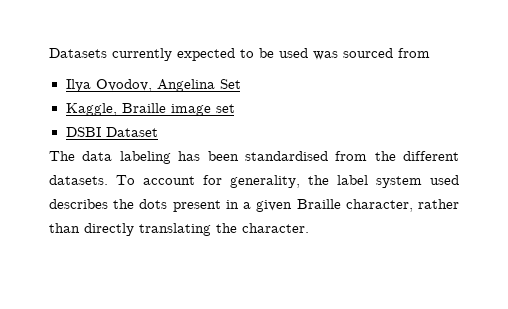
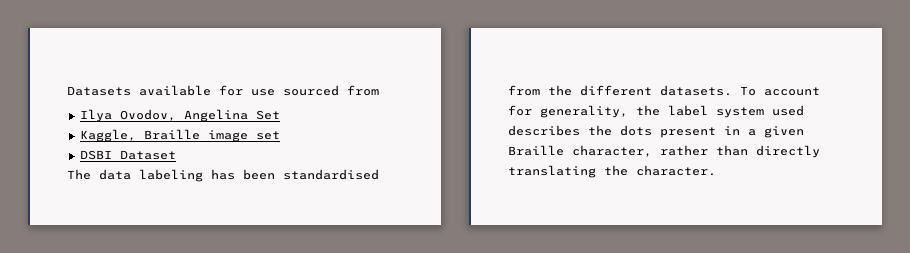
[112,48,338,61] currently expected to be used was -> [139,85,275,96] available for use

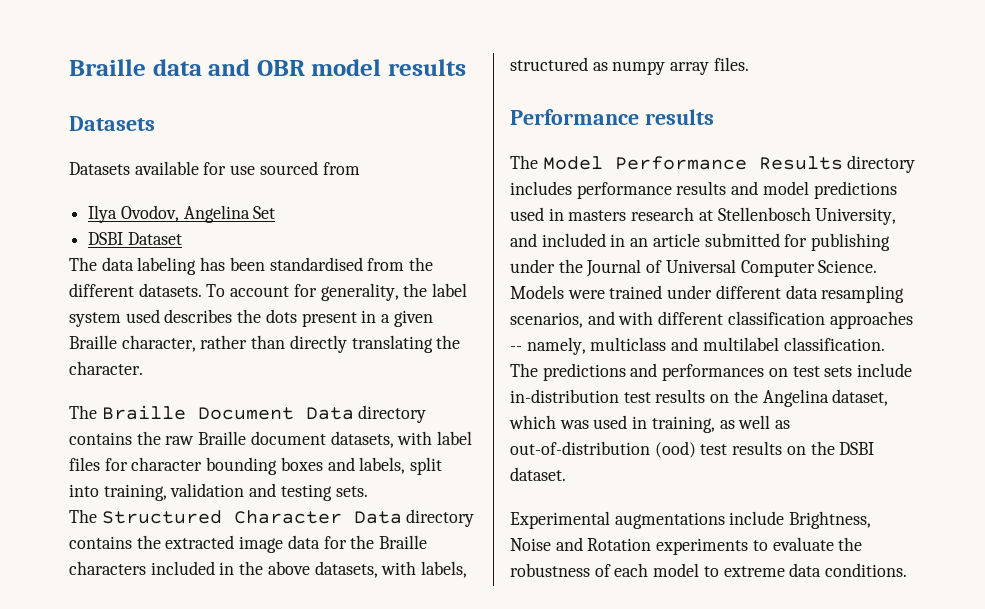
(67, 91) none -> [69,59,467,76] [69,116,155,131] Braille data and OBR model results // Datasets //
[79,129,280,142] // Kaggle, Braille image set -> (276, 212) none
(716, 170) none -> [69,405,427,423] [69,431,473,448] [69,457,443,475] [69,483,368,501] [69,509,475,527] [69,535,428,553] [69,561,468,578] [510,57,749,75] [510,109,714,125] [510,155,916,173] [510,181,897,199] [510,207,897,225] [510,233,891,251] [510,259,878,277] [510,285,905,303] [510,311,913,329] [510,337,885,355] [510,363,913,381] [510,389,889,407] [509,415,791,433] [510,441,875,458] [510,467,566,481] [510,511,872,529] [510,537,863,555] [510,563,908,577] // The Braille Document Data directory contains the raw Braille document datasets, with label files for character bounding boxes and labels, split into training, validation and testing sets. // The Structured Character Data directory contains the extracted image data for the Braille characters included in the above datasets, with labels, structured as numpy array files. // Performance results // The Model Performance Results directory includes performance results and model predictions used in masters research at Stellenbosch University, and included in an article submitted for publishing under the Journal of Universal Computer Science. Models were trained under different data resampling scenarios, and with different classification approaches -- namely, multiclass and multilabel classification. The predictions and performances on test sets include in-distribution test results on the Angelina dataset, which was used in training, as well as out-of-distribution (ood) test results on the DSBI dataset. // Experimental augmentations include Brightness, Noise and Rotation experiments to evaluate the robustness of each model to extreme data conditions.

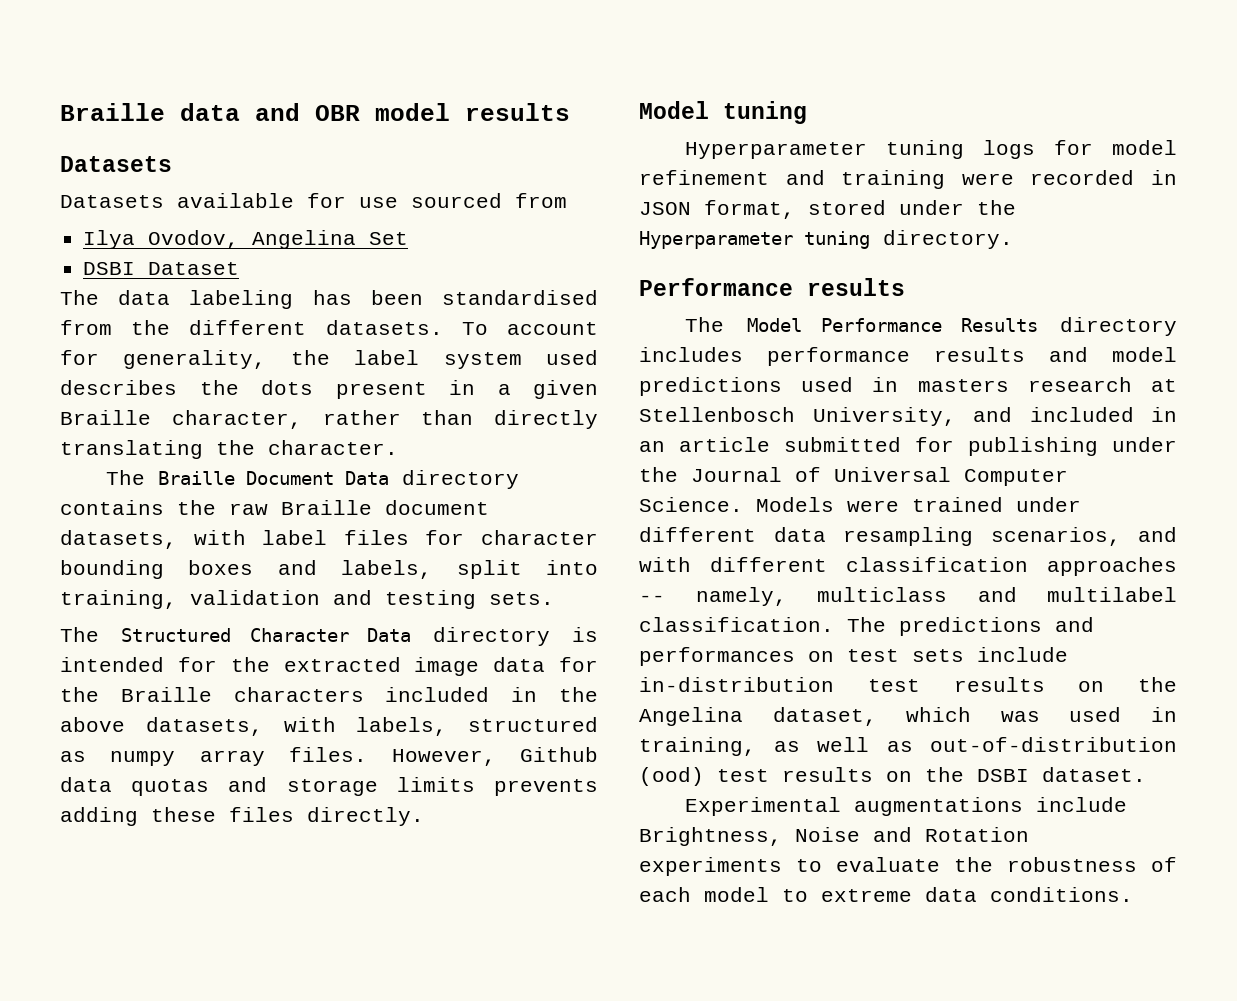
[69,536,132,549] contains -> [572,627,598,642] [60,657,217,672] is intended for
(749, 64) none -> [391,747,598,766] [60,777,598,796] [60,807,424,826] [639,101,807,124] [685,140,1177,159] [639,170,1177,189] [639,200,1016,219] [639,230,1013,249] However, Github data quotas and storage limits prevents adding these files directly. // Model tuning // Hyperparameter tuning logs for model refinement and training were recorded in JSON format, stored under the Hyperparameter tuning directory.

